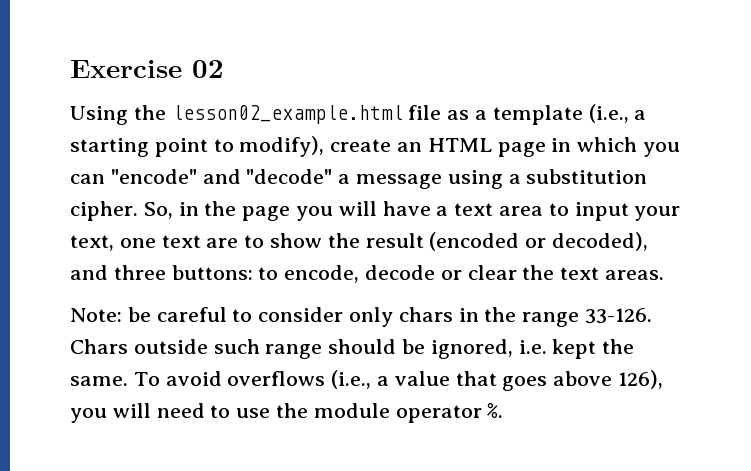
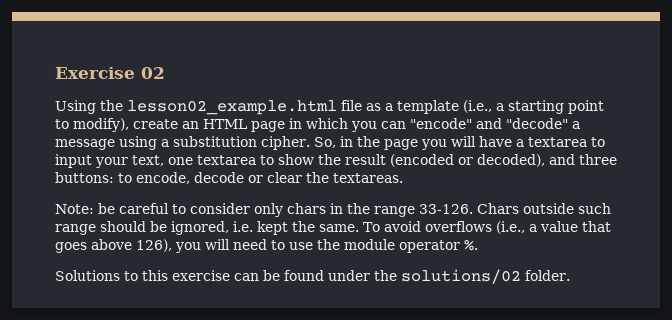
[454,203,544,216] text area -> [527,137,587,147] textarea
[161,235,239,248] text are -> [197,155,256,165] textarea
[560,267,665,280] text areas. -> [333,173,403,183] textareas.
(504, 410) none -> [55,269,570,284] // Solutions to this exercise can be found under the solutions/02 folder.

